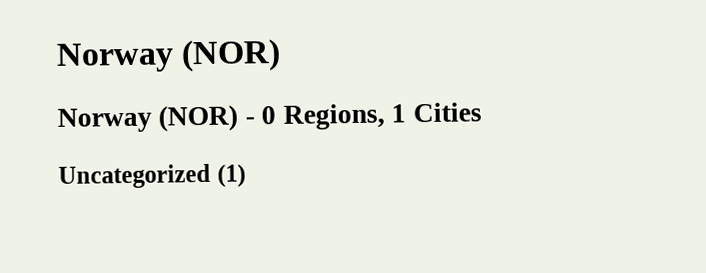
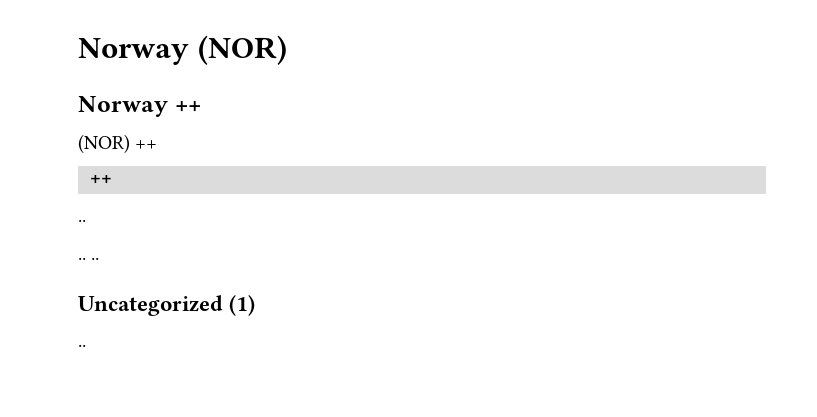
[158,102,482,132] (NOR) - 0 Regions, 1 Cities -> [174,101,201,112] [78,134,158,154] [90,175,112,185] [78,219,86,222] [78,257,100,260] ++ // (NOR) ++ // ++ // .. // .. ..
(246, 176) none -> [78,344,86,347] // ..

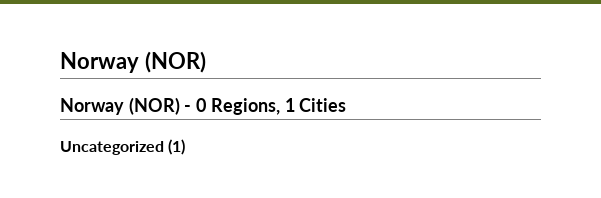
[174,101,201,112] [78,134,158,154] [90,175,112,185] [78,219,86,222] [78,257,100,260] ++ // (NOR) ++ // ++ // .. // .. .. -> [128,97,347,115] (NOR) - 0 Regions, 1 Cities
[78,344,86,347] // .. -> (186, 147) none

